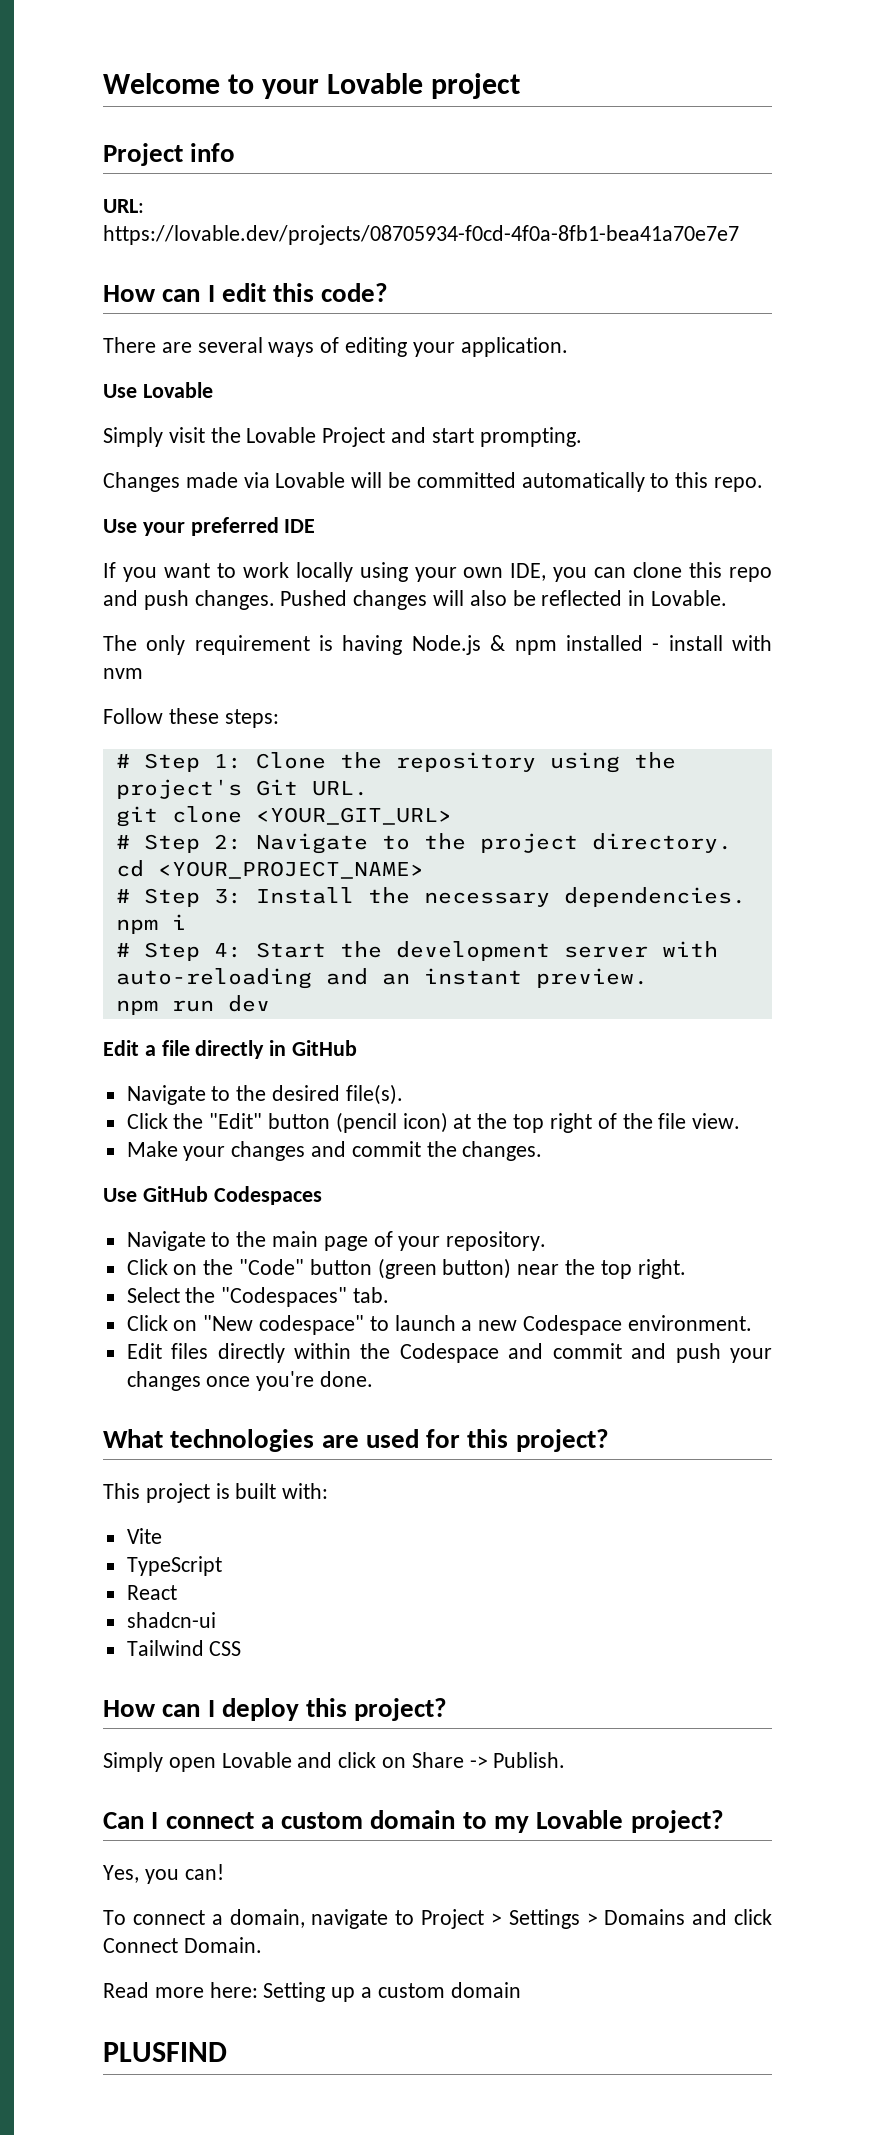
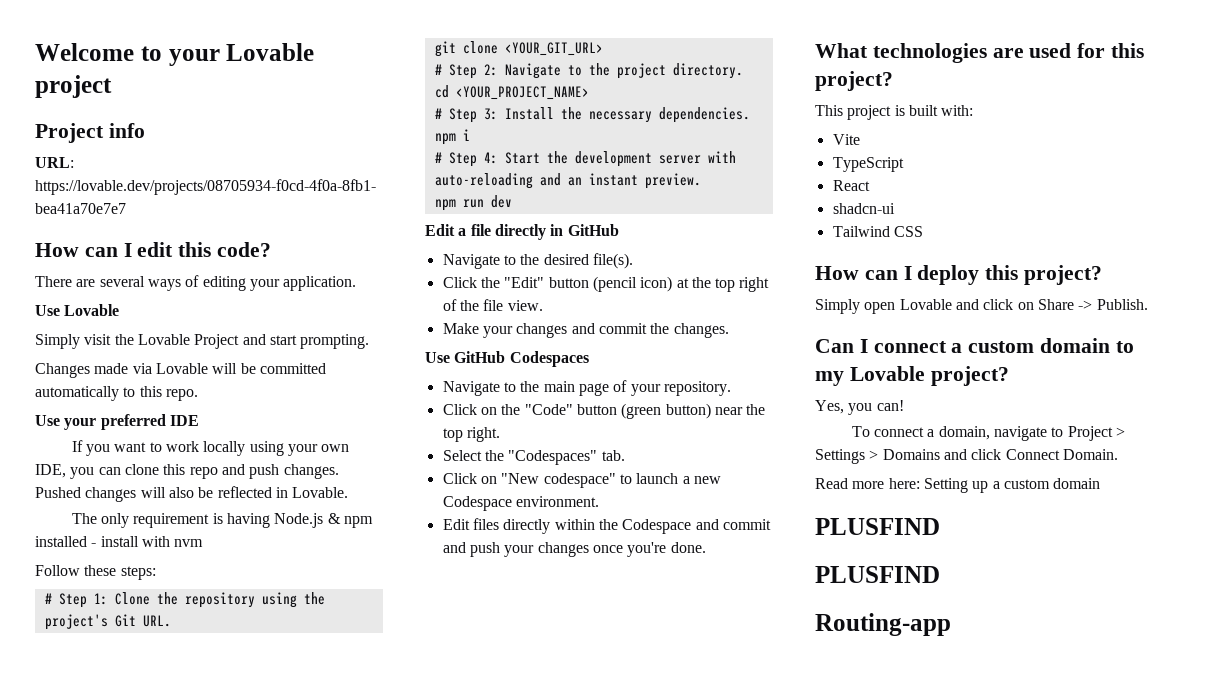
(227, 2052) none -> [815,566,940,583] [815,613,951,636] // PLUSFIND // Routing-app

